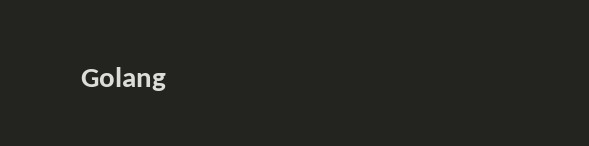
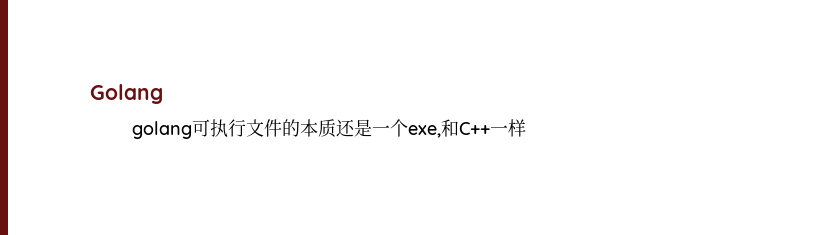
(166, 79) none -> [132,119,527,139] // golang可执行文件的本质还是一个exe,和C++一样

